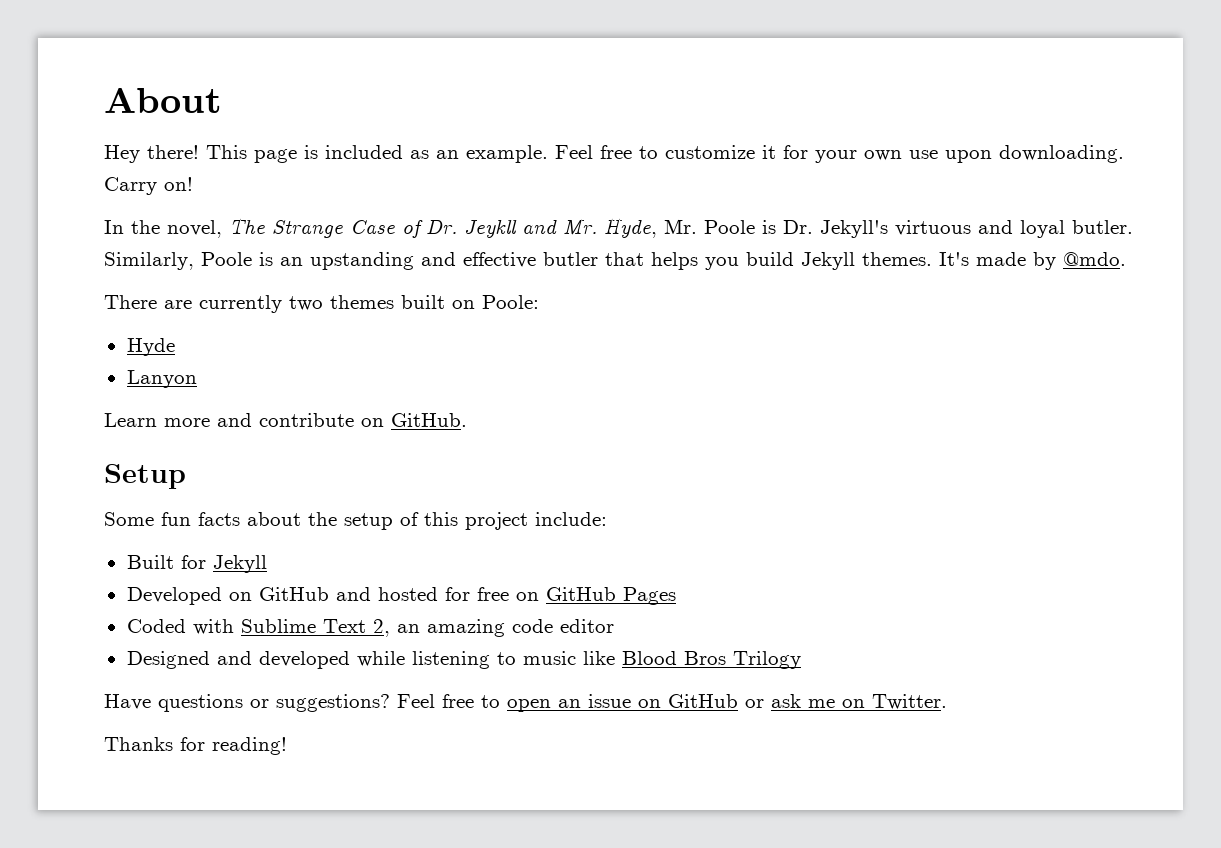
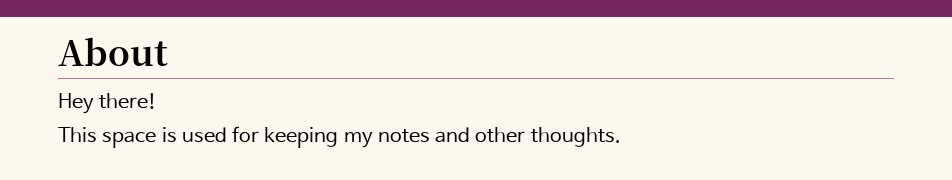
[206,145,1124,163] [104,177,193,195] [104,218,1133,238] [104,252,1126,270] [104,295,539,313] [126,338,175,356] [126,370,197,388] [104,413,467,427] [104,464,186,489] [104,512,607,530] [126,555,267,573] [126,587,676,605] [126,619,614,637] [126,651,801,669] [104,694,947,712] [104,737,287,755] This page is included as an example. Feel free to customize it for your own use upon downloading. Carry on! // In the novel, The Strange Case of Dr. Jeykll and Mr. Hyde, Mr. Poole is Dr. Jekyll's virtuous and loyal butler. Similarly, Poole is an upstanding and effective butler that helps you build Jekyll themes. It's made by @mdo. // There are currently two themes built on Poole: // Hyde // Lanyon // Learn more and contribute on GitHub. // Setup // Some fun facts about the setup of this project include: // Built for Jekyll // Developed on GitHub and hosted for free on GitHub Pages // Coded with Sublime Text 2, an amazing code editor // Designed and developed while listening to music like Blood Bros Trilogy // Have questions or suggestions? Feel free to open an issue on GitHub or ask me on Twitter. // Thanks for reading! -> [58,126,621,148] // This space is used for keeping my notes and other thoughts.

